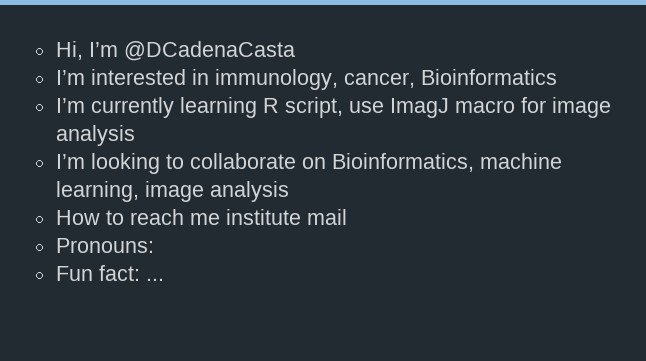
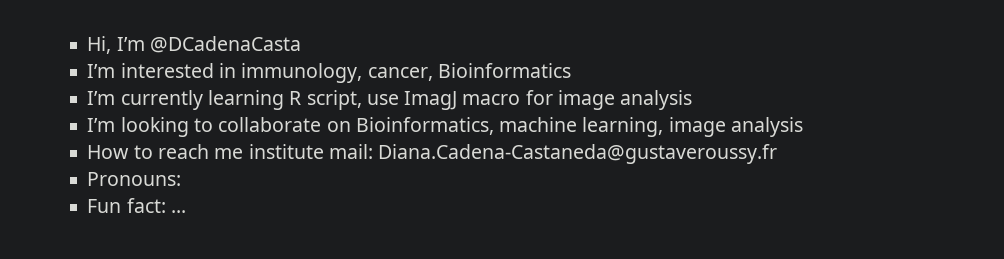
[306,209,347,225] mail -> [328,144,778,164] mail: Diana.Cadena-Castaneda@gustaveroussy.fr

